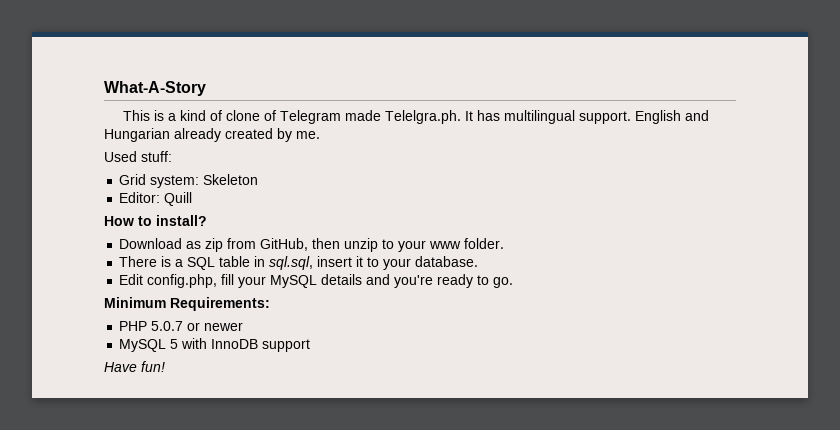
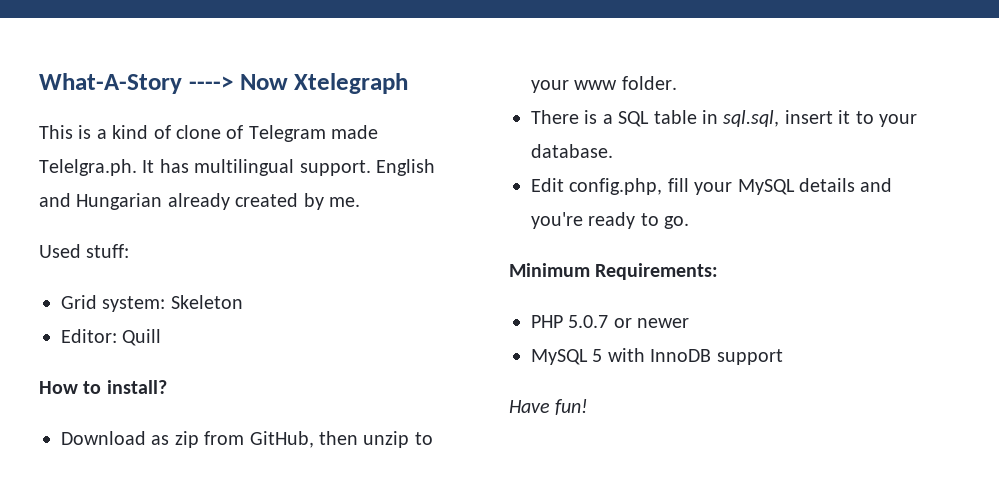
(206, 88) none -> [188,73,409,94] ----> Now Xtelegraph

